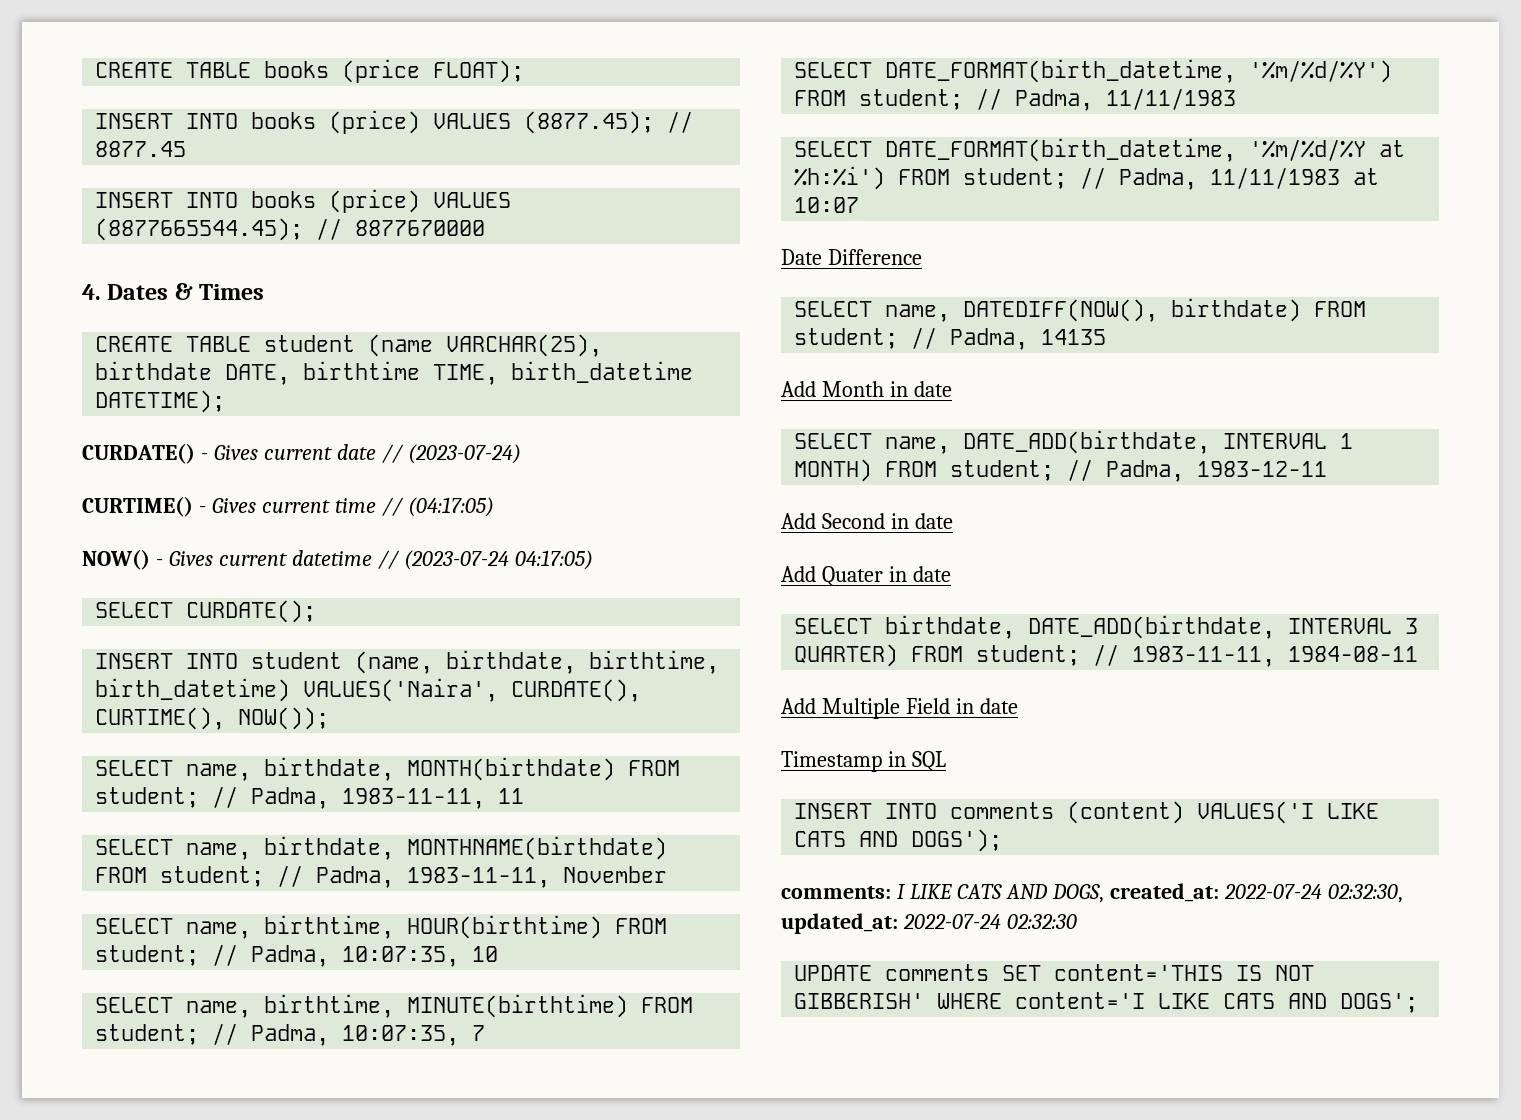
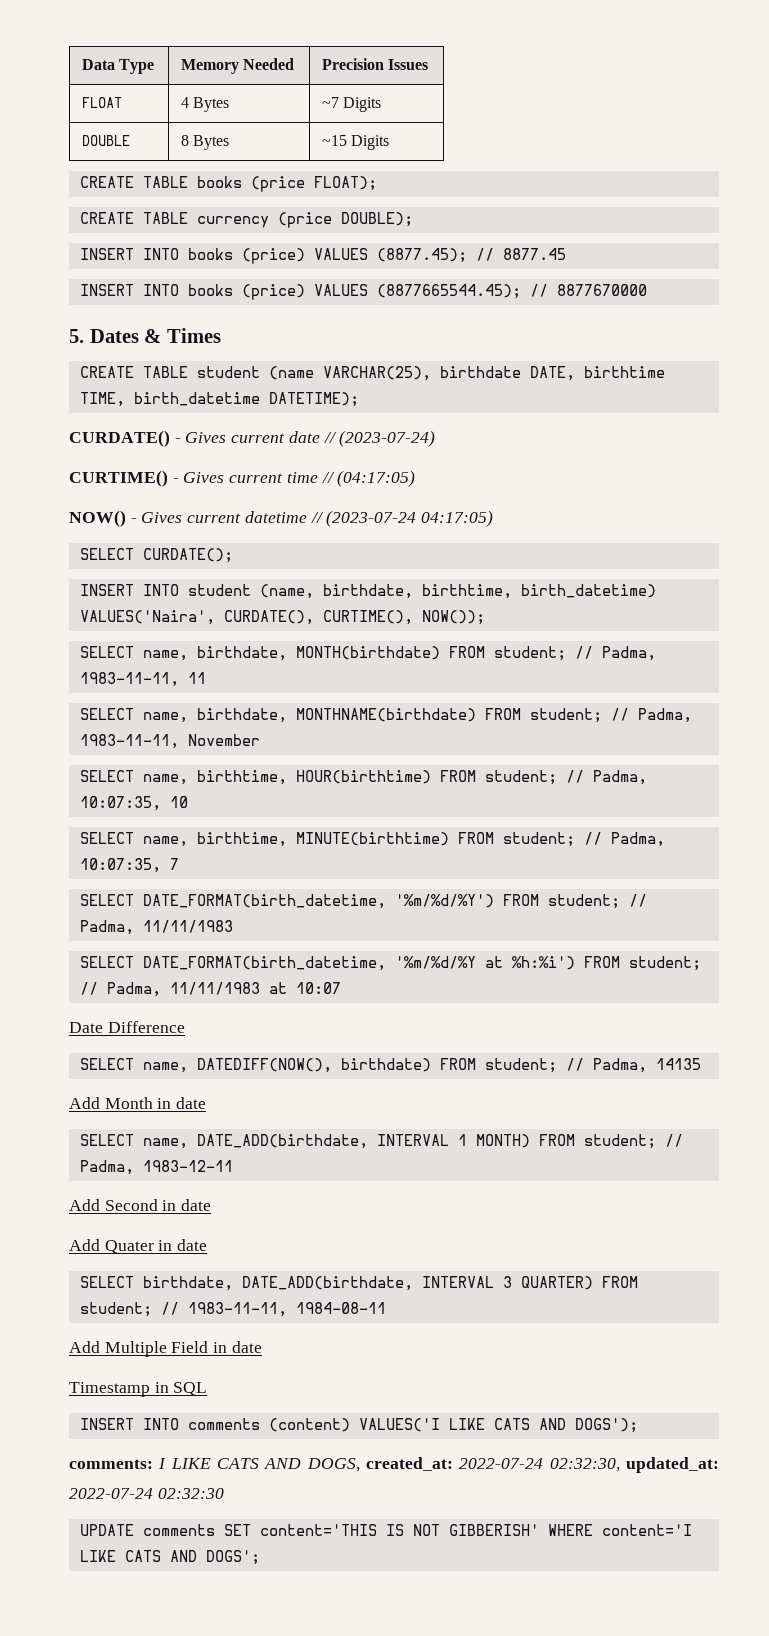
(95, 70) none -> [81,59,154,74] [180,58,294,74] [321,58,428,70] [81,97,122,108] [180,97,229,112] [321,97,381,112] [81,135,130,146] [180,135,229,150] [321,135,389,150] Data Type | Memory Needed | Precision Issues // FLOAT | 4 Bytes | ~7 Digits // DOUBLE | 8 Bytes | ~15 Digits //
(525, 71) none -> [79,212,413,228] // CREATE TABLE currency (price DOUBLE);
[82,284,101,300] 4. -> [69,329,84,343] 5.

